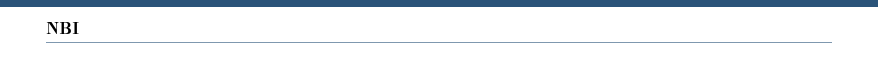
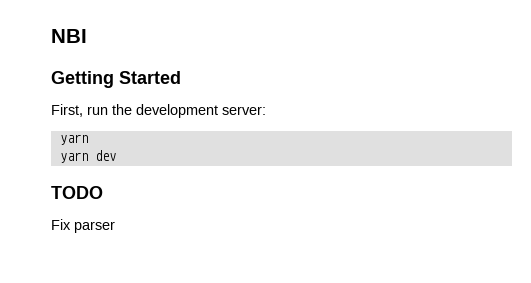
(79, 28) none -> [51,71,181,88] [51,104,266,118] [59,134,88,145] [59,150,116,163] [51,186,103,199] [51,219,115,233] // Getting Started // First, run the development server: // yarn // yarn dev // TODO // Fix parser

